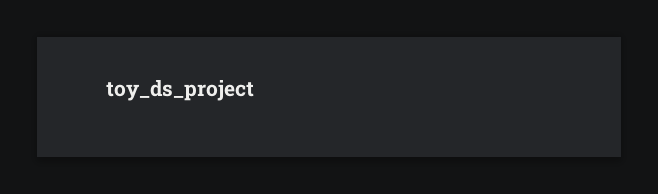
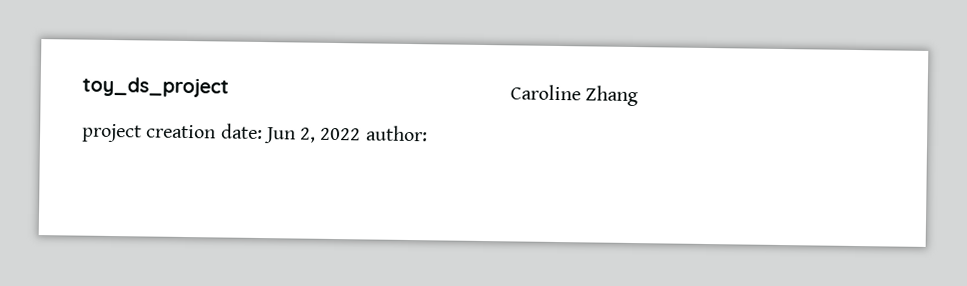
(254, 90) none -> [81,123,428,144] [510,84,639,107] // project creation date: Jun 2, 2022 author: Caroline Zhang

